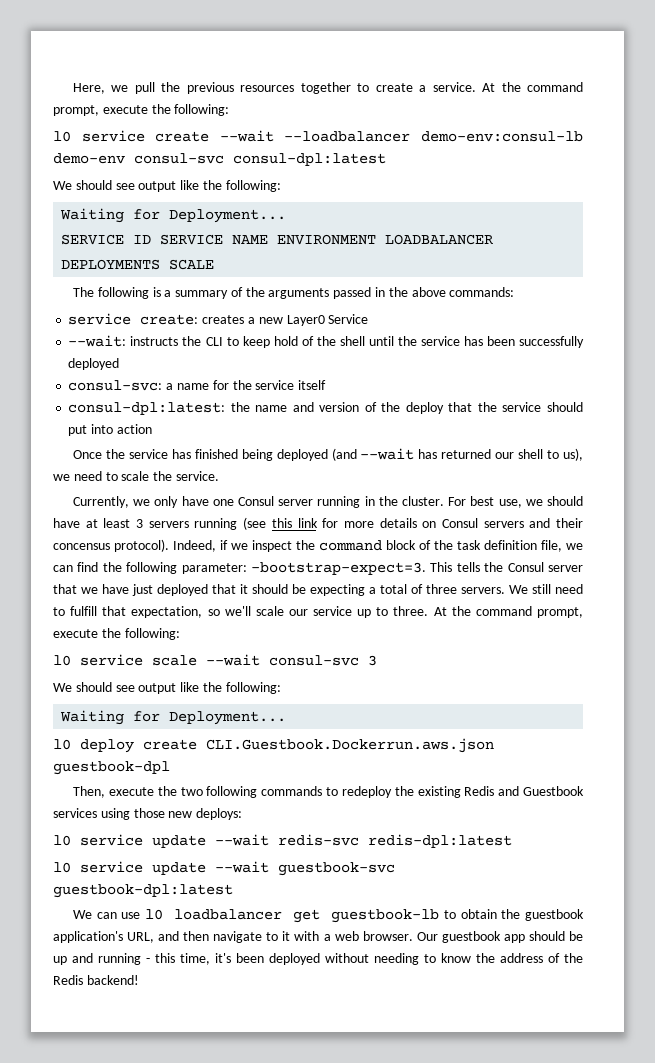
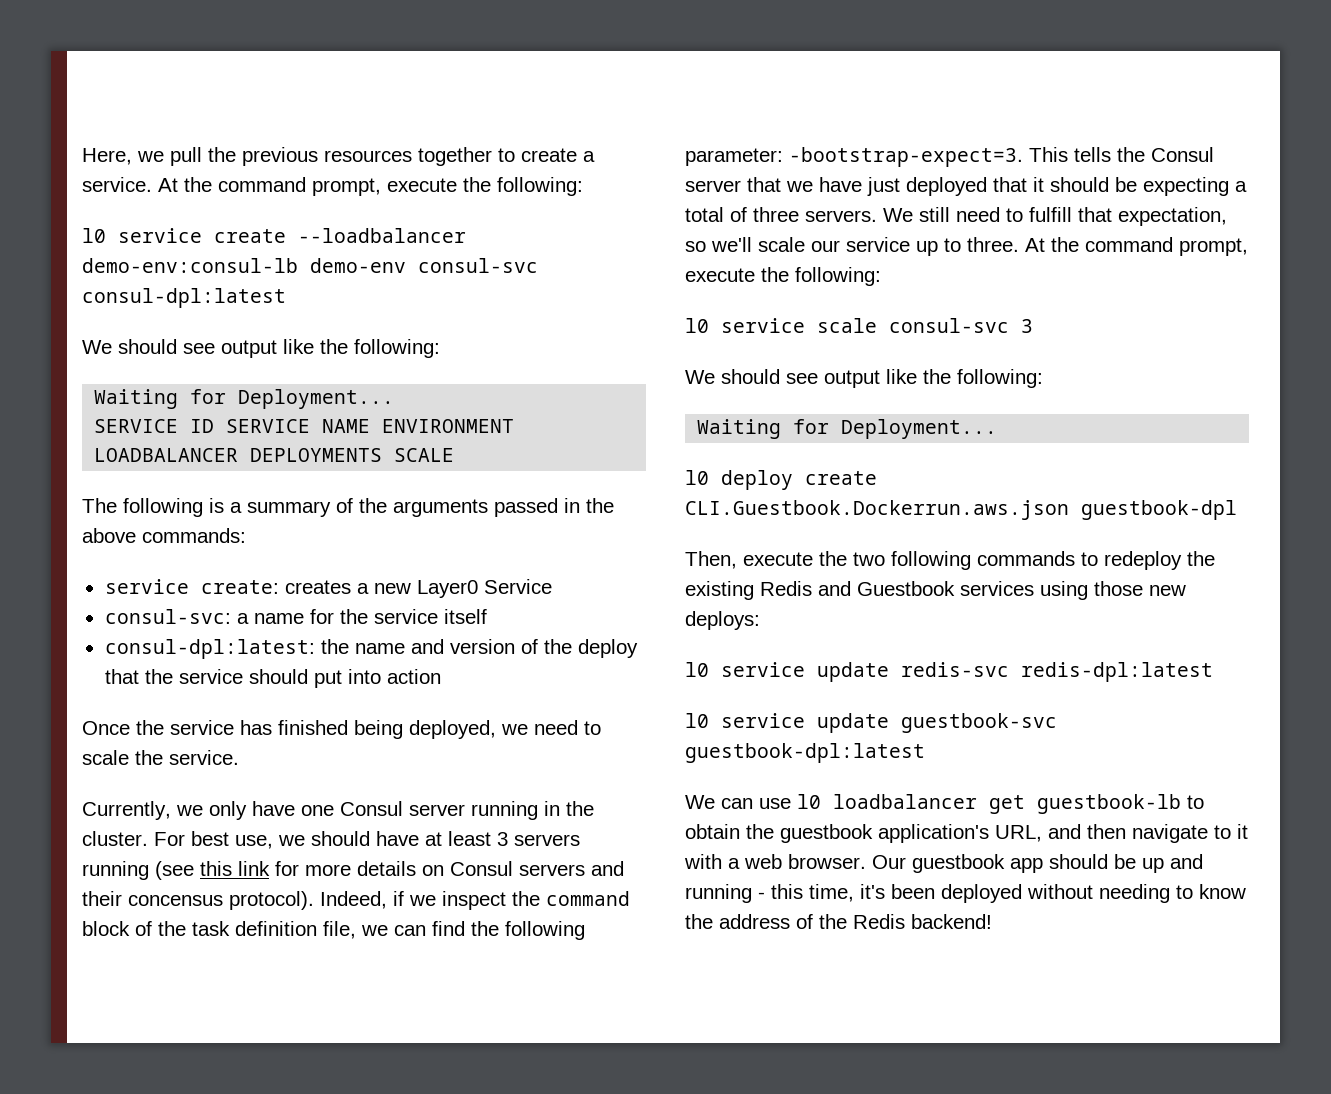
[219,130,274,142] --wait -> (286, 236) none
[68,335,585,348] [68,358,120,370] // --wait: instructs the CLI to keep hold of the shell until the service has been successfully deployed -> (552, 586) none
[276,448,584,461] deployed (and --wait has returned our shell to us), -> [409,720,496,739] deployed,
[206,654,260,666] --wait -> (877, 325) none
[215,834,269,846] --wait -> (889, 672) none
[215,861,269,873] --wait -> (889, 723) none

